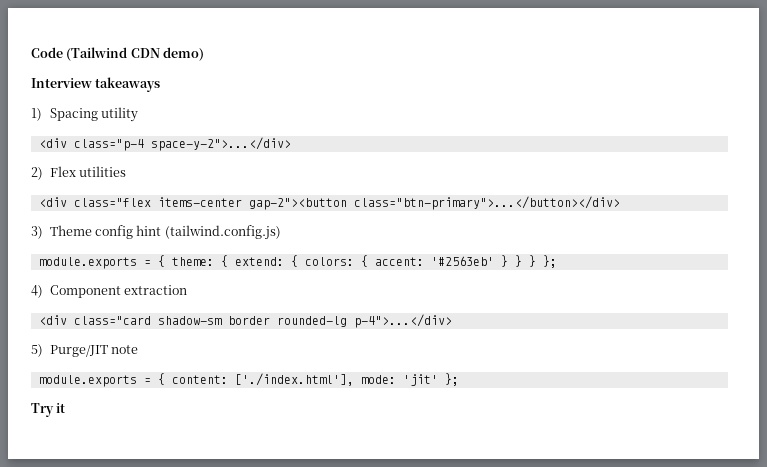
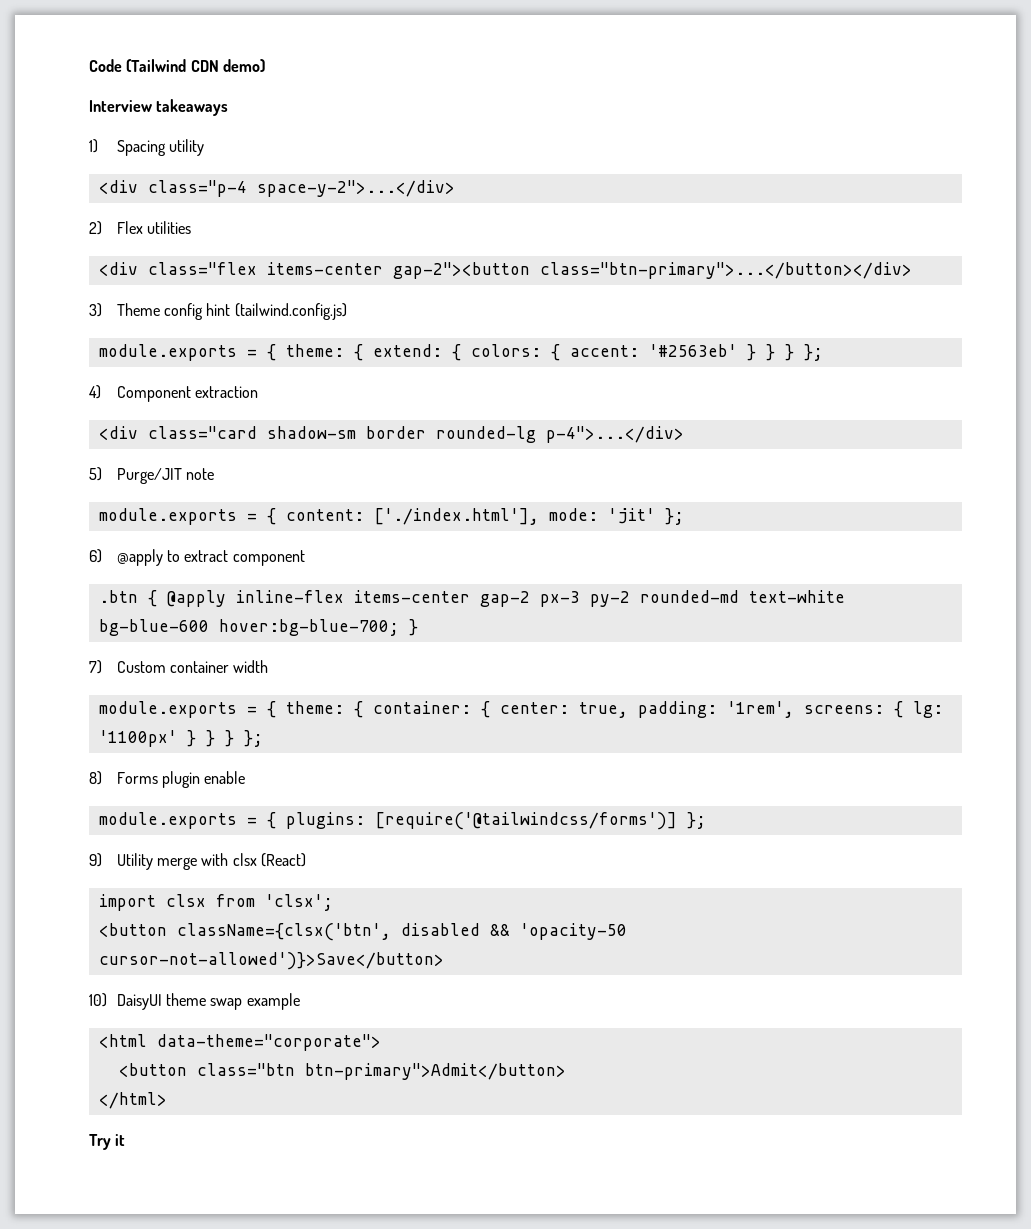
(459, 379) none -> [89,549,305,566] [98,590,845,607] [98,619,418,636] [89,660,269,674] [98,701,943,718] [98,730,263,747] [89,771,246,788] [98,812,706,830] [89,853,307,870] [98,894,333,911] [98,923,627,941] [98,952,444,970] [89,993,300,1010] [98,1034,381,1051] [118,1063,566,1080] [98,1092,167,1109] // 6) @apply to extract component // .btn { @apply inline-flex items-center gap-2 px-3 py-2 rounded-md text-white bg-blue-600 hover:bg-blue-700; } // 7) Custom container width // module.exports = { theme: { container: { center: true, padding: '1rem', screens: { lg: '1100px' } } } }; // 8) Forms plugin enable // module.exports = { plugins: [require('@tailwindcss/forms')] }; // 9) Utility merge with clsx (React) // import clsx from 'clsx'; // <button className={clsx('btn', disabled && 'opacity-50 cursor-not-allowed')}>Save</button> // 10) DaisyUI theme swap example // <html data-theme="corporate"> // <button class="btn btn-primary">Admit</button> // </html>

